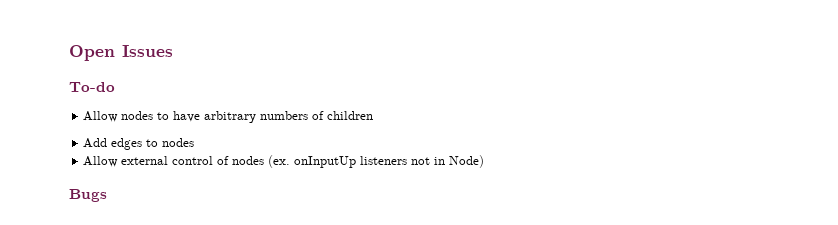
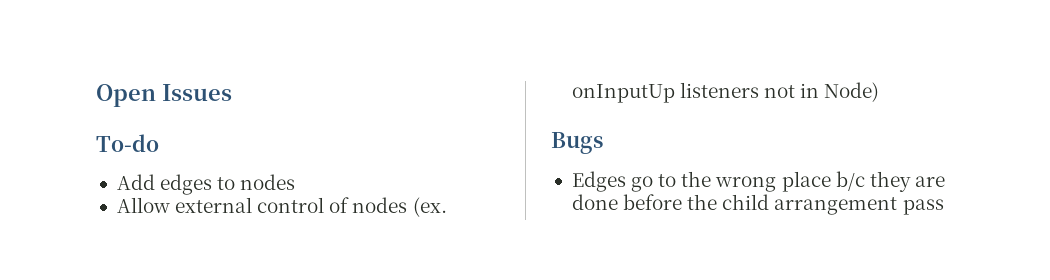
[83,111,374,123] // Allow nodes to have arbitrary numbers of children -> (159, 143) none
(107, 195) none -> [571,171,945,192] [571,194,944,215] // Edges go to the wrong place b/c they are done before the child arrangement pass

